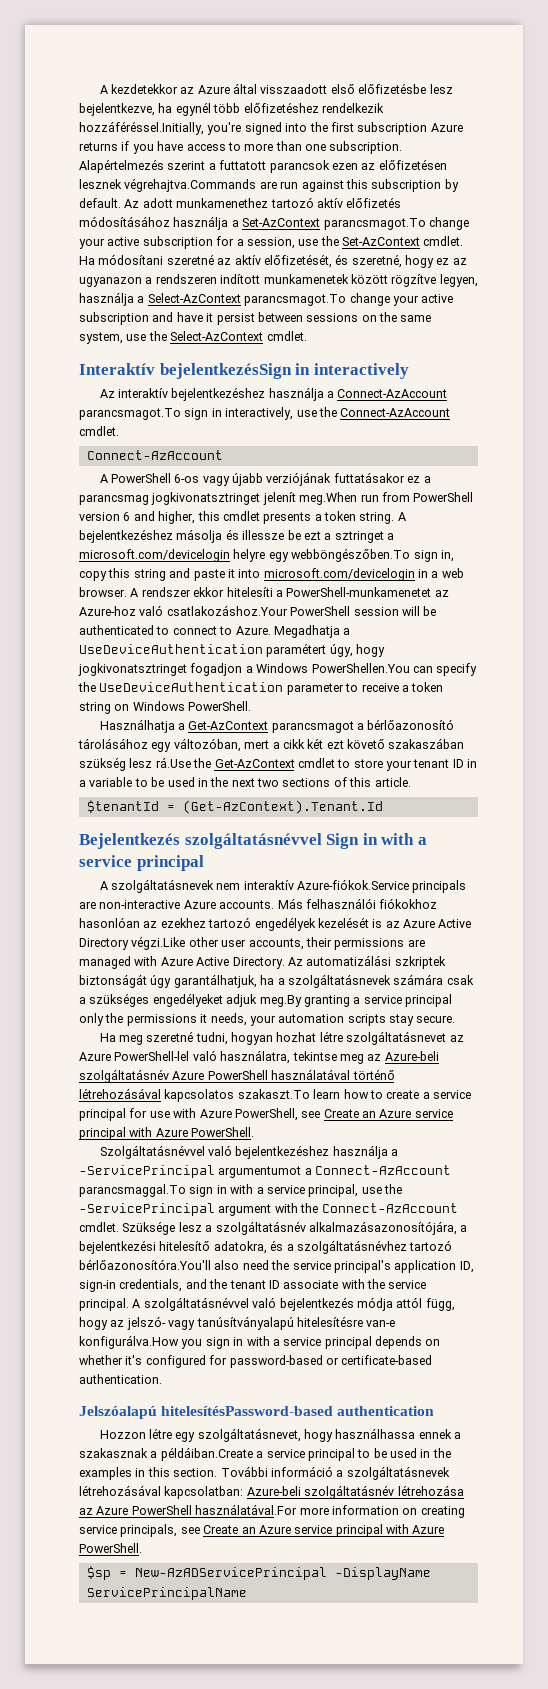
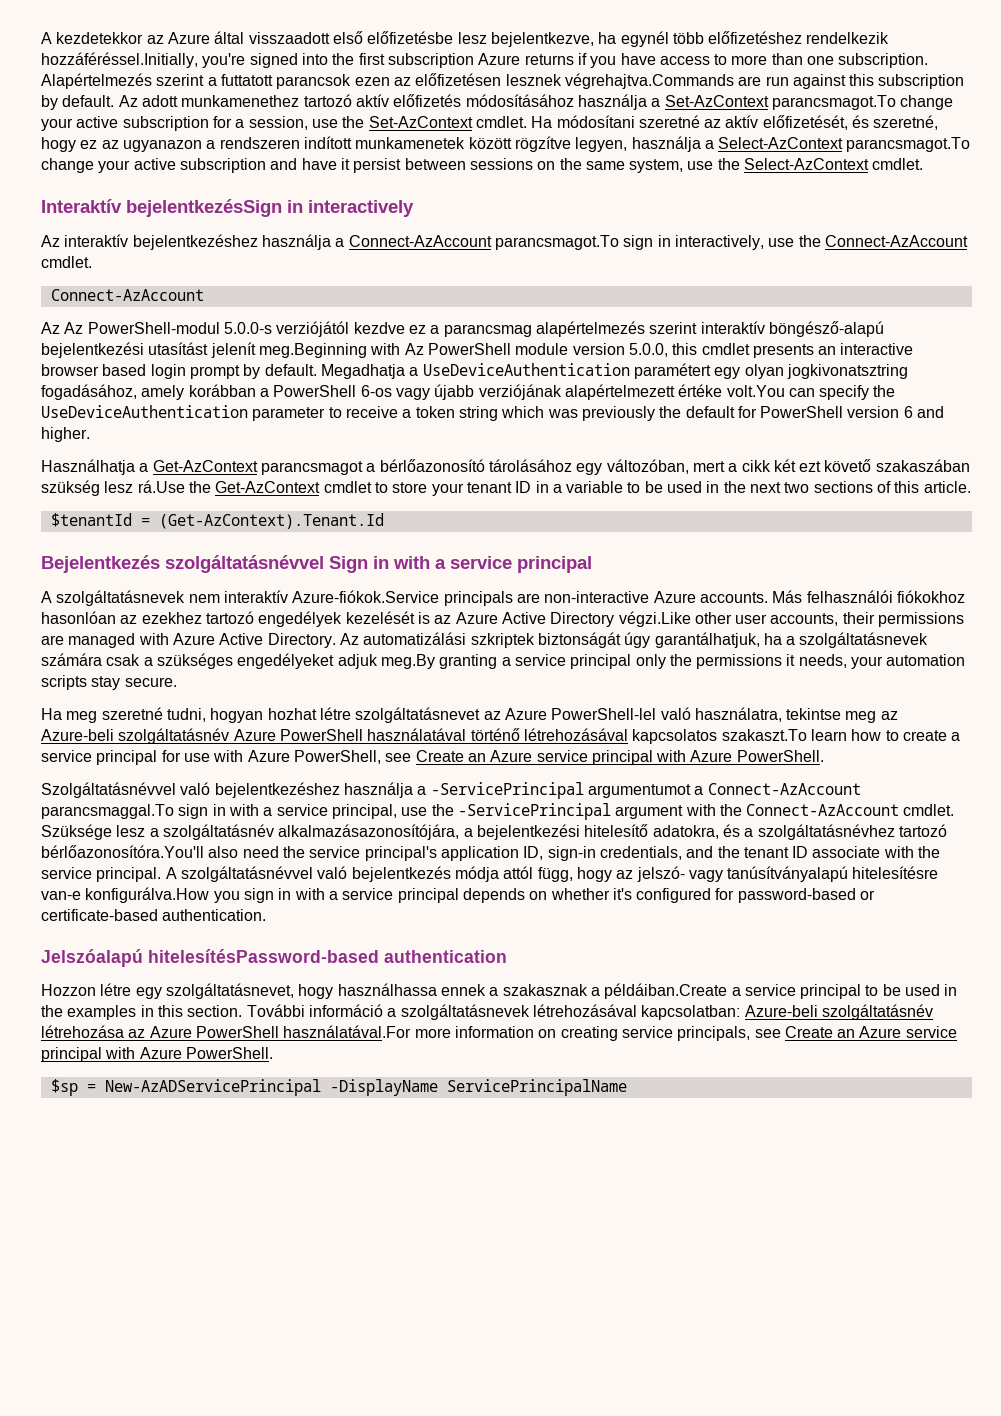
[99,474,108,483] A -> [41,321,884,337] [41,342,914,358] [41,363,908,379] [41,384,269,400] Az Az PowerShell-modul 5.0.0-s verziójától kezdve ez a parancsmag alapértelmezés szerint interaktív böngésző-alapú bejelentkezési utasítást jelenít meg.Beginning with Az PowerShell module version 5.0.0, this cmdlet presents an interactive browser based login prompt by default. Megadhatja a UseDeviceAuthentication paramétert egy olyan jogkivonatsztring fogadásához, amely korábban a
[333,472,431,483] [79,492,474,505] [79,511,406,524] [79,529,394,543] [79,548,454,562] [79,568,464,581] [79,587,449,597] [79,605,437,616] [79,625,351,638] [79,643,386,657] [78,663,410,676] futtatásakor ez a parancsmag jogkivonatsztringet jelenít meg.When run from PowerShell version 6 and higher, this cmdlet presents a token string. A bejelentkezéshez másolja és illessze be ezt a sztringet a microsoft.com/devicelogin helyre egy webböngészőben.To sign in, copy this string and paste it into microsoft.com/devicelogin in a web browser. A rendszer ekkor hitelesíti a PowerShell-munkamenetet az Azure-hoz való csatlakozáshoz.Your PowerShell session will be authenticated to connect to Azure. Megadhatja a UseDeviceAuthentication paramétert úgy, hogy jogkivonatsztringet fogadjon a Windows PowerShellen.You -> [564,384,785,400] alapértelmezett értéke volt.You
[114,701,252,711] on Windows PowerShell. -> [501,406,945,421] [41,427,90,442] which was previously the default for PowerShell version 6 and higher.

